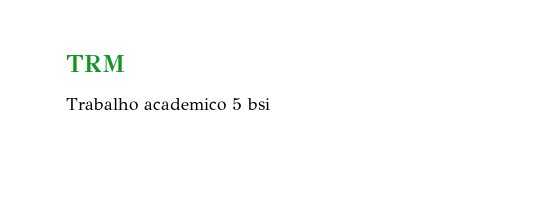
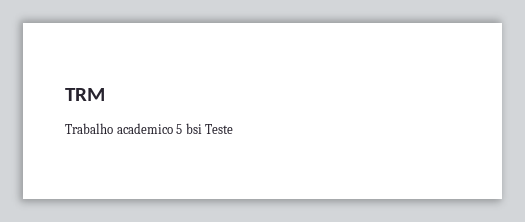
(270, 104) none -> [205,124,234,134] Teste

